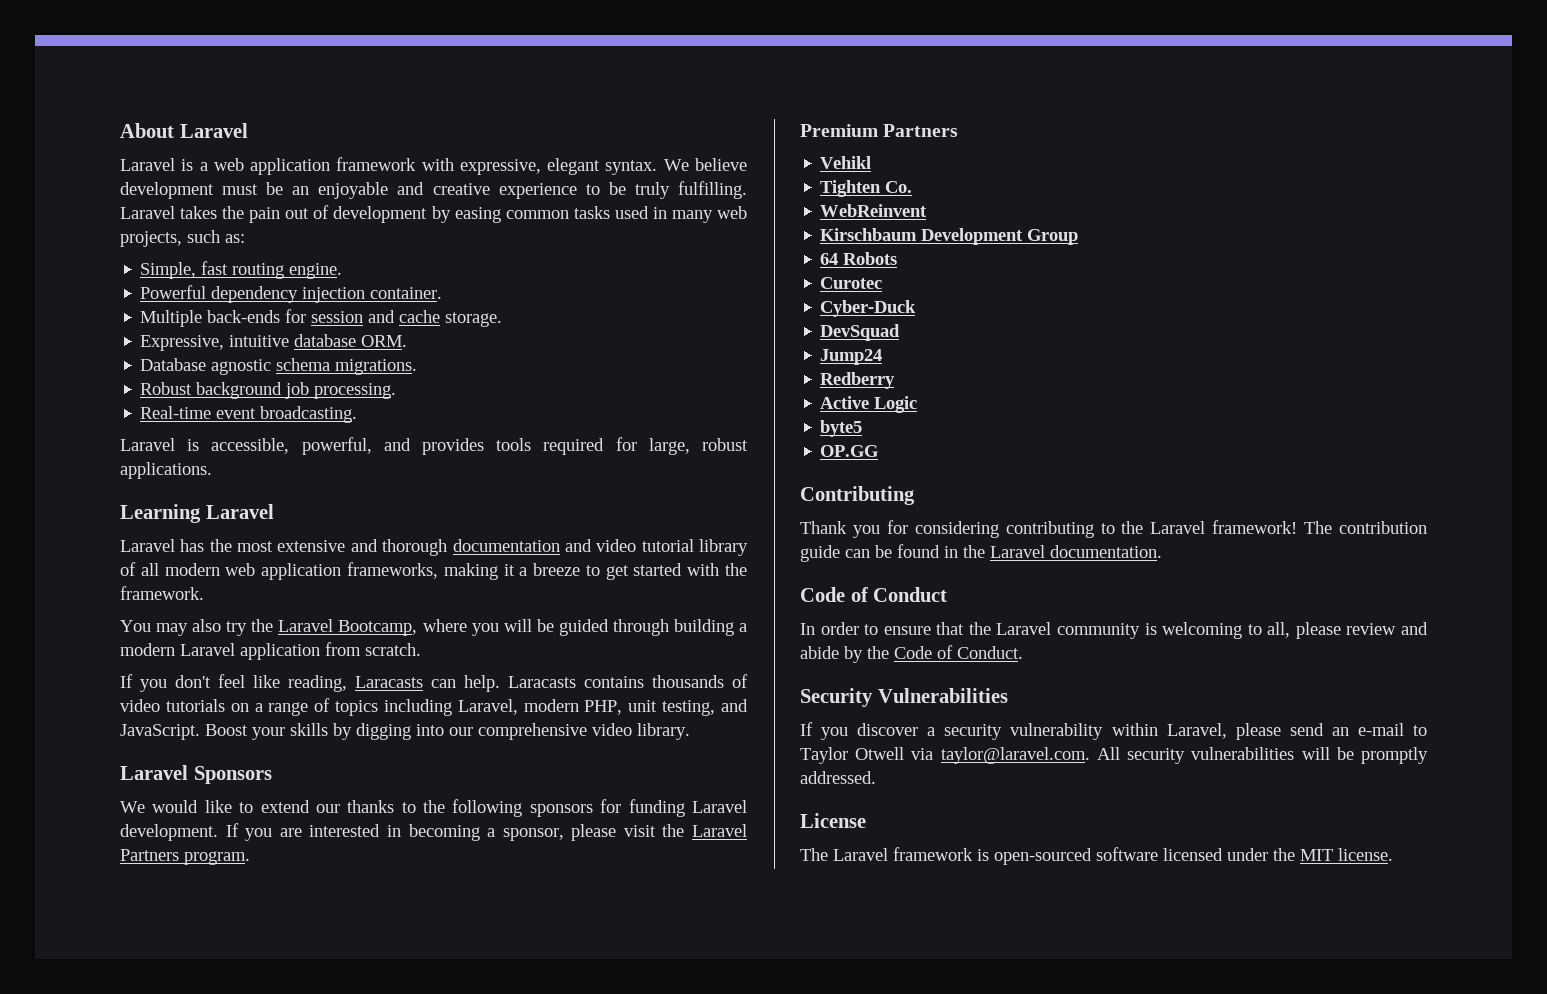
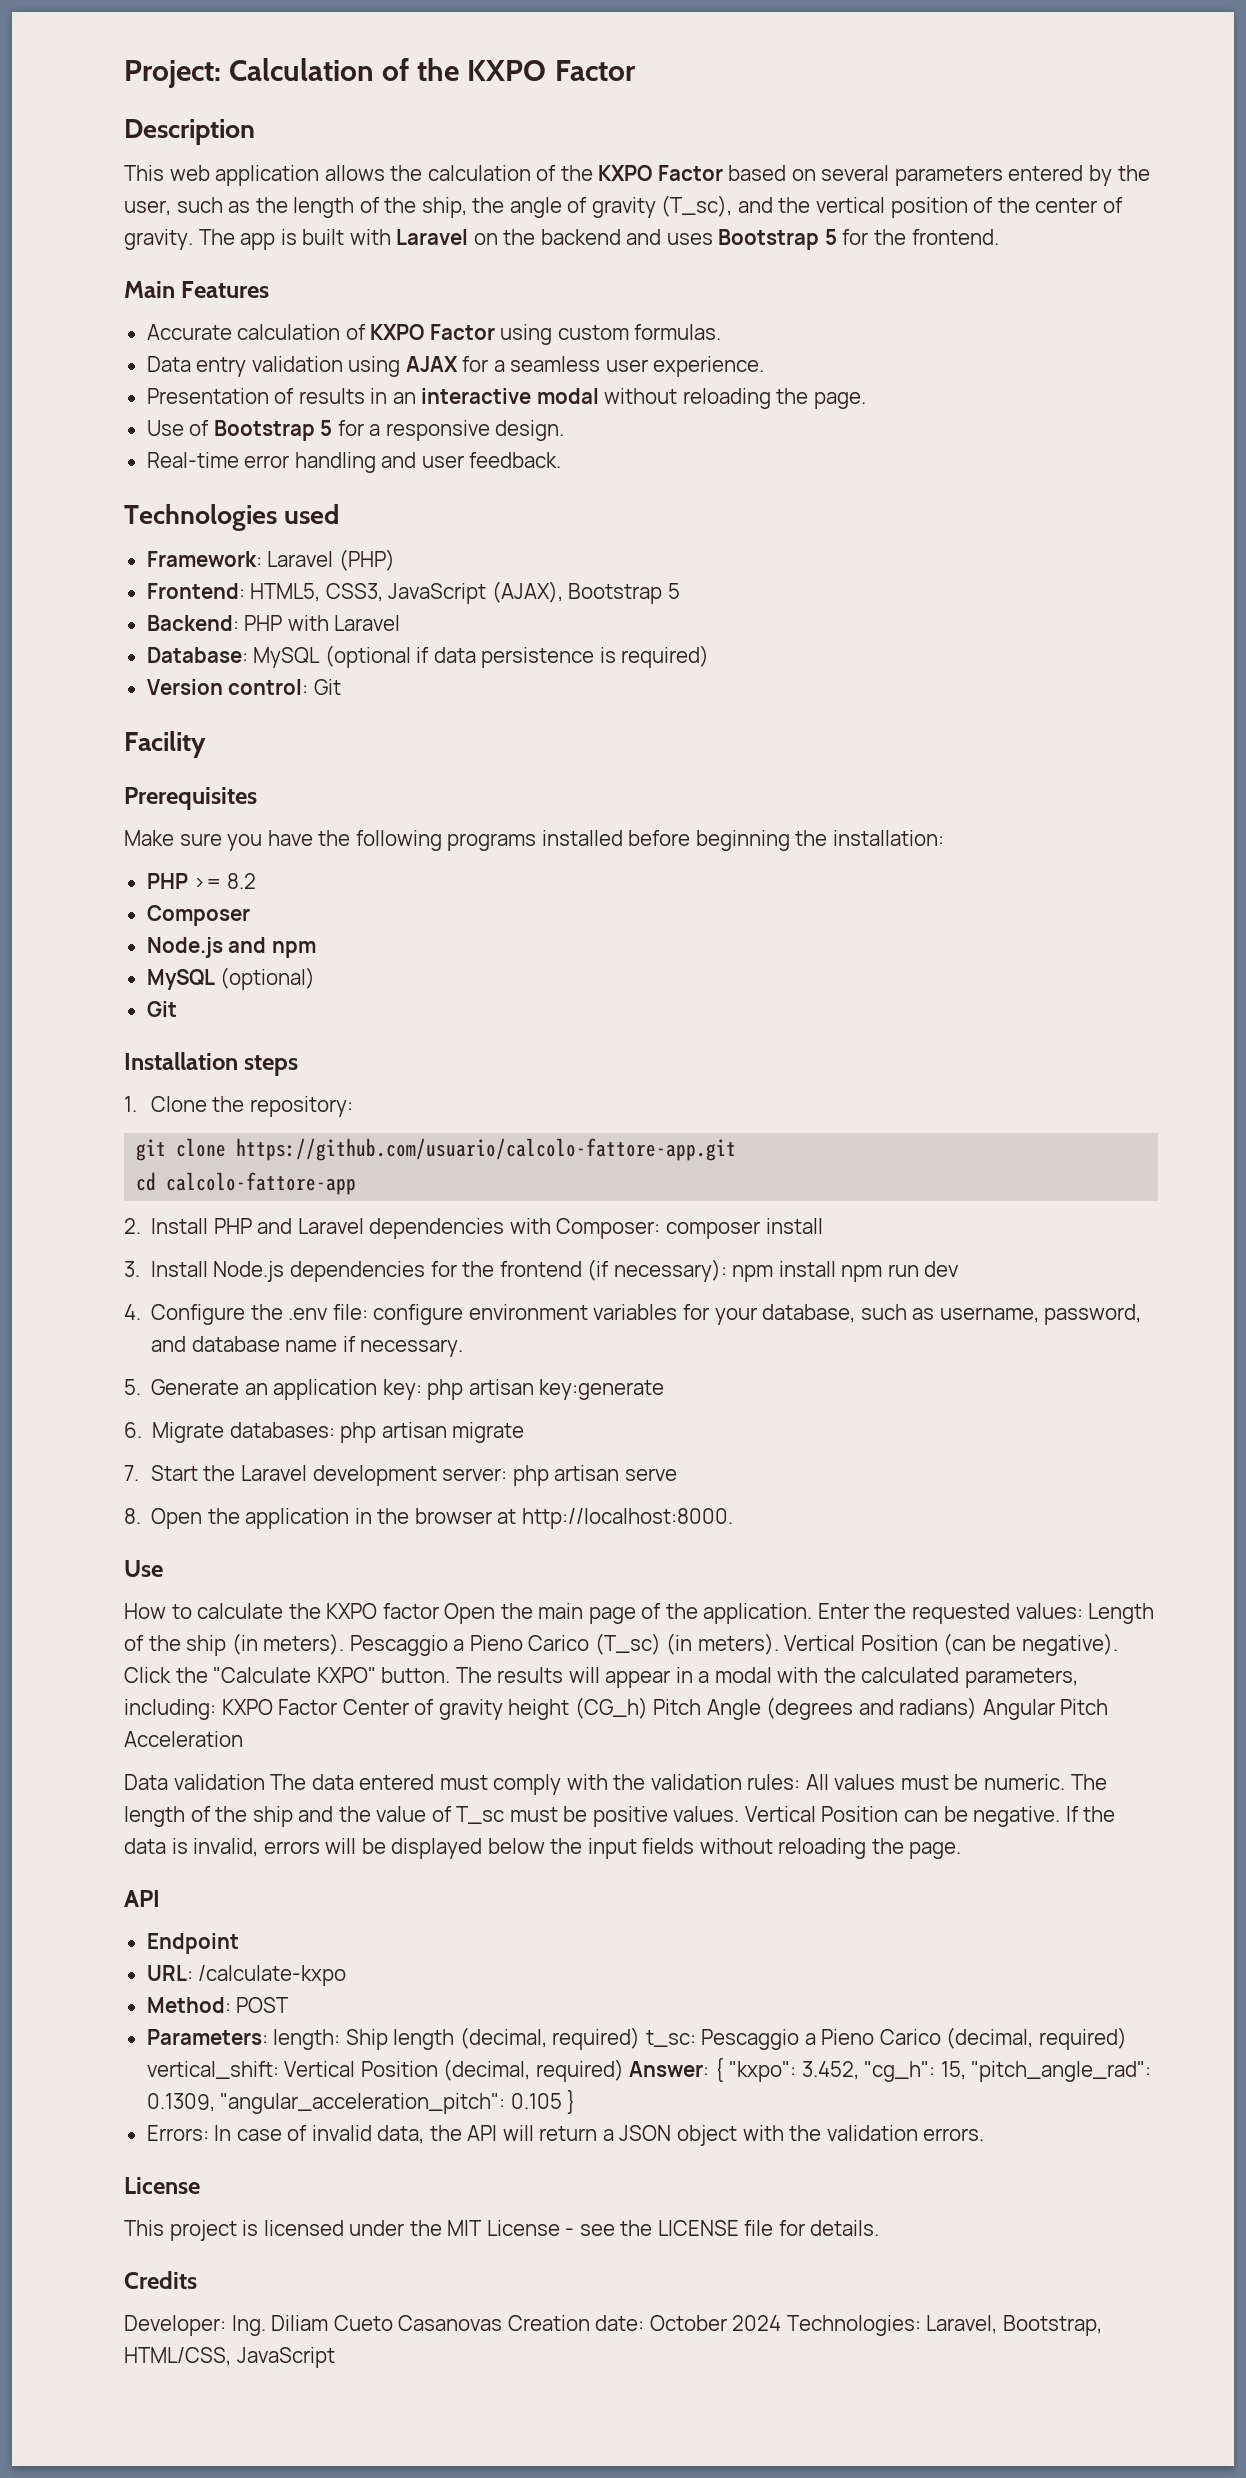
[120,123,248,138] [120,157,747,175] [120,181,747,199] [120,205,747,223] [120,230,245,247] [140,261,343,279] [140,285,443,303] [140,309,503,327] [140,334,408,351] [140,358,418,375] [140,382,397,399] [140,406,358,423] [120,437,748,455] [120,462,212,479] [120,504,274,523] [120,539,748,556] [120,562,748,580] [120,586,204,600] [120,619,747,636] [120,642,421,660] [120,674,748,692] [120,698,748,716] [120,723,690,740] [120,765,272,784] [120,799,747,817] [120,823,747,841] [120,849,250,865] [800,124,959,137] [820,156,872,169] [820,180,913,197] [820,204,928,217] [820,228,1079,245] [820,252,898,265] [820,277,883,289] [820,300,917,317] [820,324,901,341] [820,349,883,365] [820,372,896,389] [820,396,918,413] [820,420,863,437] [820,445,879,457] [800,486,915,505] [800,520,1427,538] [800,544,1162,562] [800,587,948,602] [800,622,1428,639] [800,645,1023,663] [800,688,1008,707] [800,722,1427,740] [800,747,1428,764] [800,771,876,784] [800,813,866,828] [800,847,1393,865] About Laravel // Laravel is a web application framework with expressive, elegant syntax. We believe development must be an enjoyable and creative experience to be truly fulfilling. Laravel takes the pain out of development by easing common tasks used in many web projects, such as: // Simple, fast routing engine. // Powerful dependency injection container. // Multiple back-ends for session and cache storage. // Expressive, intuitive database ORM. // Database agnostic schema migrations. // Robust background job processing. // Real-time event broadcasting. // Laravel is accessible, powerful, and provides tools required for large, robust applications. // Learning Laravel // Laravel has the most extensive and thorough documentation and video tutorial library of all modern web application frameworks, making it a breeze to get started with the framework. // You may also try the Laravel Bootcamp, where you will be guided through building a modern Laravel application from scratch. // If you don't feel like reading, Laracasts can help. Laracasts contains thousands of video tutorials on a range of topics including Laravel, modern PHP, unit testing, and JavaScript. Boost your skills by digging into our comprehensive video library. // Laravel Sponsors // We would like to extend our thanks to the following sponsors for funding Laravel development. If you are interested in becoming a sponsor, please visit the Laravel Partners program. // Premium Partners // Vehikl // Tighten Co. // WebReinvent // Kirschbaum Development Group // 64 Robots // Curotec // Cyber-Duck // DevSquad // Jump24 // Redberry // Active Logic // byte5 // OP.GG // Contributing // Thank you for considering contributing to the Laravel framework! The contribution guide can be found in the Laravel documentation. // Code of Conduct // In order to ensure that the Laravel community is welcoming to all, please review and abide by the Code of Conduct. // Security Vulnerabilities // If you discover a security vulnerability within Laravel, please send an e-mail to Taylor Otwell via taylor@laravel.com. All security vulnerabilities will be promptly addressed. // License // The Laravel framework is open-sourced software licensed under the MIT license. -> [124,58,637,88] [124,119,255,145] [124,165,1150,186] [124,195,1123,218] [124,229,999,250] [124,281,270,298] [146,324,722,345] [146,356,765,377] [146,388,866,409] [146,420,565,441] [146,452,562,473] [124,504,340,531] [146,549,395,571] [146,581,680,604] [146,615,401,631] [146,645,710,668] [146,679,341,695] [124,731,206,758] [124,787,257,810] [124,830,944,851] [146,873,256,889] [146,905,250,926] [146,937,316,958] [146,967,316,990] [146,1001,177,1017] [124,1052,299,1076] [124,1096,353,1117] [136,1138,737,1161] [136,1172,357,1195] [124,1218,823,1239] [124,1259,959,1282] [124,1304,1142,1325] [151,1336,464,1357] [124,1379,665,1400] [124,1422,525,1443] [124,1465,677,1486] [124,1508,733,1529] [124,1560,163,1577] [124,1603,1155,1624] [124,1633,1118,1656] [124,1667,1079,1688] [124,1697,1109,1720] [124,1731,243,1747] [124,1774,1107,1795] [124,1806,1116,1827] [124,1838,962,1859] [124,1890,160,1907] [146,1933,239,1954] [146,1965,347,1986] [146,1997,290,2013] [146,2027,1127,2050] [146,2058,1152,2082] [146,2090,577,2114] [146,2125,985,2146] [124,2177,200,2194] [124,2220,880,2241] [124,2271,197,2289] [124,2315,1102,2336] [124,2347,335,2368] Project: Calculation of the KXPO Factor // Description // This web application allows the calculation of the KXPO Factor based on several parameters entered by the user, such as the length of the ship, the angle of gravity (T_sc), and the vertical position of the center of gravity. The app is built with Laravel on the backend and uses Bootstrap 5 for the frontend. // Main Features // Accurate calculation of KXPO Factor using custom formulas. // Data entry validation using AJAX for a seamless user experience. // Presentation of results in an interactive modal without reloading the page. // Use of Bootstrap 5 for a responsive design. // Real-time error handling and user feedback. // Technologies used // Framework: Laravel (PHP) // Frontend: HTML5, CSS3, JavaScript (AJAX), Bootstrap 5 // Backend: PHP with Laravel // Database: MySQL (optional if data persistence is required) // Version control: Git // Facility // Prerequisites // Make sure you have the following programs installed before beginning the installation: // PHP >= 8.2 // Composer // Node.js and npm // MySQL (optional) // Git // Installation steps // 1. Clone the repository: // git clone https://github.com/usuario/calcolo-fattore-app.git // cd calcolo-fattore-app // 2. Install PHP and Laravel dependencies with Composer: composer install // 3. Install Node.js dependencies for the frontend (if necessary): npm install npm run dev // 4. Configure the .env file: configure environment variables for your database, such as username, password, and database name if necessary. // 5. Generate an application key: php artisan key:generate // 6. Migrate databases: php artisan migrate // 7. Start the Laravel development server: php artisan serve // 8. Open the application in the browser at http://localhost:8000. // Use // How to calculate the KXPO factor Open the main page of the application. Enter the requested values: Length of the ship (in meters). Pescaggio a Pieno Carico (T_sc) (in meters). Vertical Position (can be negative). Click the "Calculate KXPO" button. The results will appear in a modal with the calculated parameters, including: KXPO Factor Center of gravity height (CG_h) Pitch Angle (degrees and radians) Angular Pitch Acceleration // Data validation The data entered must comply with the validation rules: All values must be numeric. The length of the ship and the value of T_sc must be positive values. Vertical Position can be negative. If the data is invalid, errors will be displayed below the input fields without reloading the page. // API // Endpoint // URL: /calculate-kxpo // Method: POST // Parameters: length: Ship length (decimal, required) t_sc: Pescaggio a Pieno Carico (decimal, required) vertical_shift: Vertical Position (decimal, required) Answer: { "kxpo": 3.452, "cg_h": 15, "pitch_angle_rad": 0.1309, "angular_acceleration_pitch": 0.105 } // Errors: In case of invalid data, the API will return a JSON object with the validation errors. // License // This project is licensed under the MIT License - see the LICENSE file for details. // Credits // Developer: Ing. Diliam Cueto Casanovas Creation date: October 2024 Technologies: Laravel, Bootstrap, HTML/CSS, JavaScript

